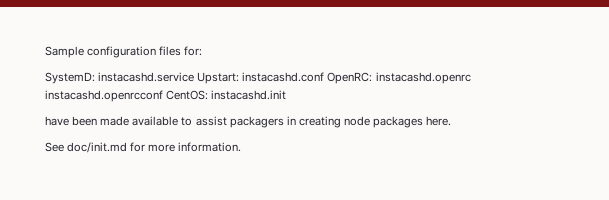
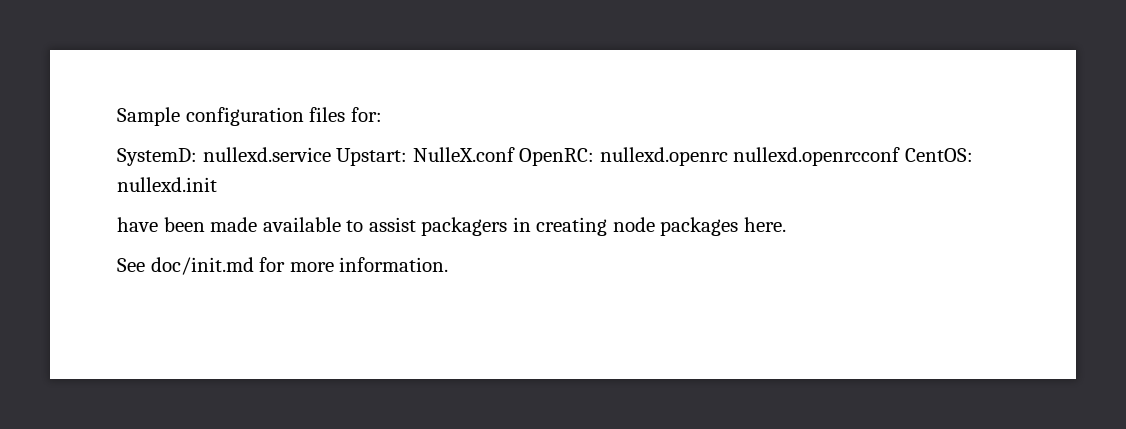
[98,72,471,84] [45,90,287,102] instacashd.service Upstart: instacashd.conf OpenRC: instacashd.openrc instacashd.openrcconf CentOS: instacashd.init -> [202,147,973,166] [117,177,217,192] nullexd.service Upstart: NulleX.conf OpenRC: nullexd.openrc nullexd.openrcconf CentOS: nullexd.init

